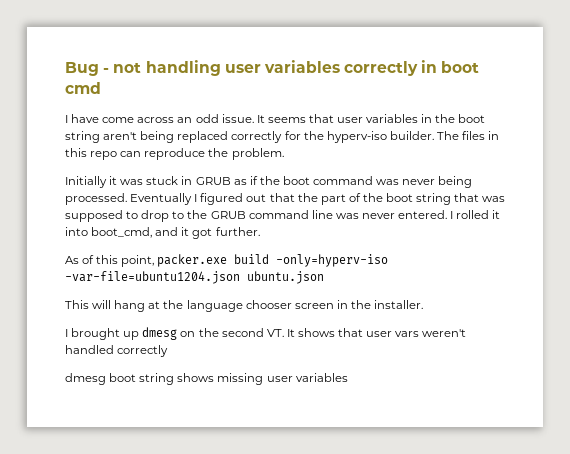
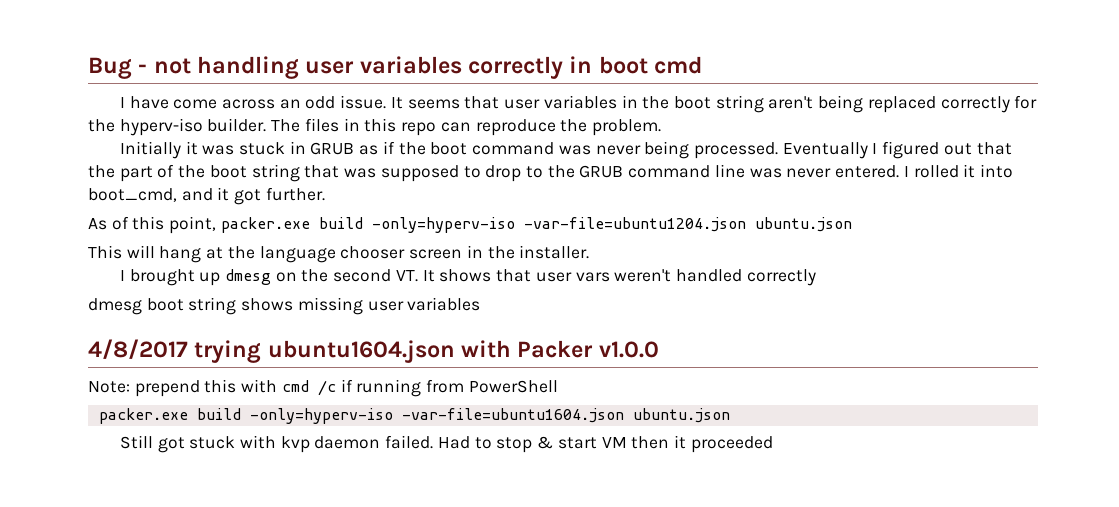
(348, 377) none -> [88,339,659,363] [88,379,558,397] [98,408,730,424] [119,435,773,453] // 4/8/2017 trying ubuntu1604.json with Packer v1.0.0 // Note: prepend this with cmd /c if running from PowerShell // packer.exe build -only=hyperv-iso -var-file=ubuntu1604.json ubuntu.json // Still got stuck with kvp daemon failed. Had to stop & start VM then it proceeded

